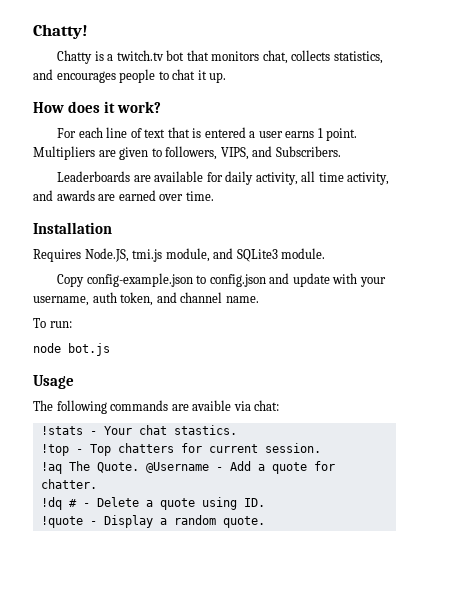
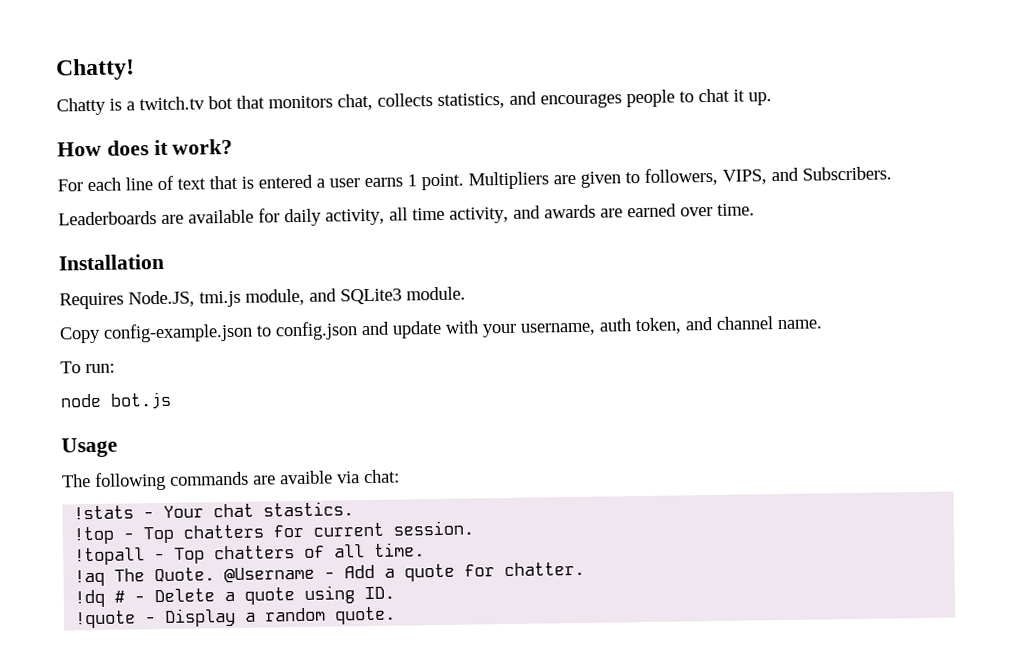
(321, 448) none -> [74,542,426,566] // !topall - Top chatters of all time.

